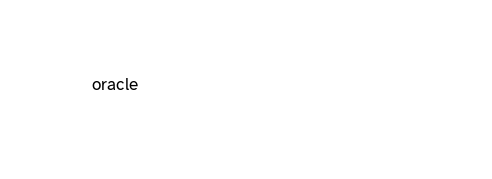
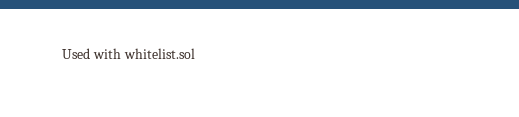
[92,78,138,90] oracle -> [62,48,195,59] Used with whitelist.sol

